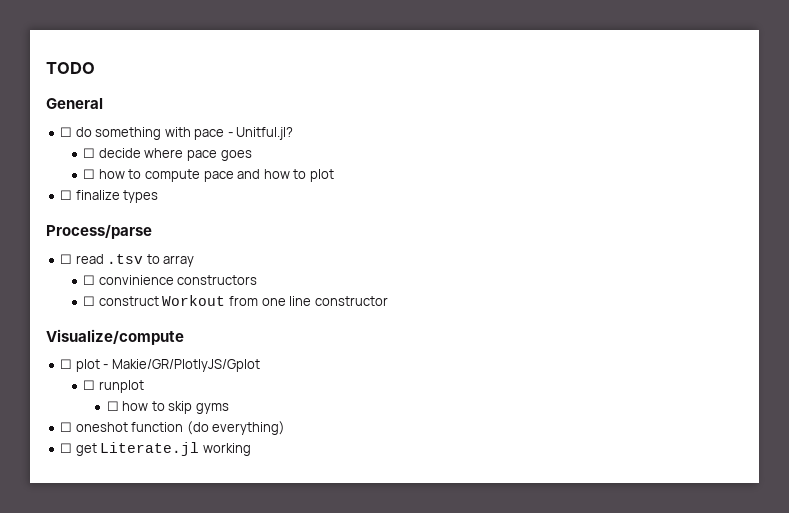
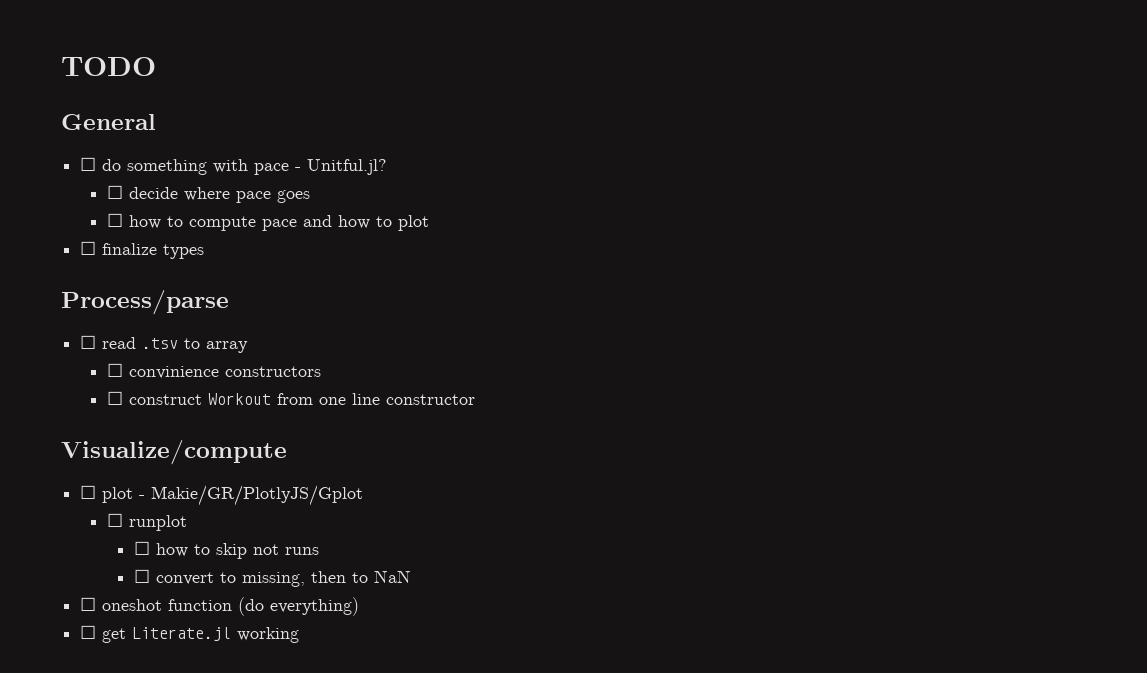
[195,403,229,414] gyms -> [253,544,320,555] [134,569,412,587] not runs // ☐ convert to missing, then to NaN

